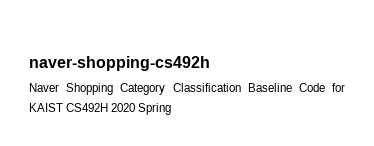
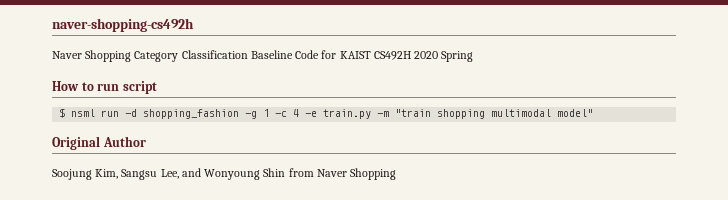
(172, 109) none -> [52,81,157,94] [59,108,594,119] [52,136,146,150] [52,168,397,180] // How to run script // $ nsml run -d shopping_fashion -g 1 -c 4 -e train.py -m "train shopping multimodal model" // Original Author // Soojung Kim, Sangsu Lee, and Wonyoung Shin from Naver Shopping

